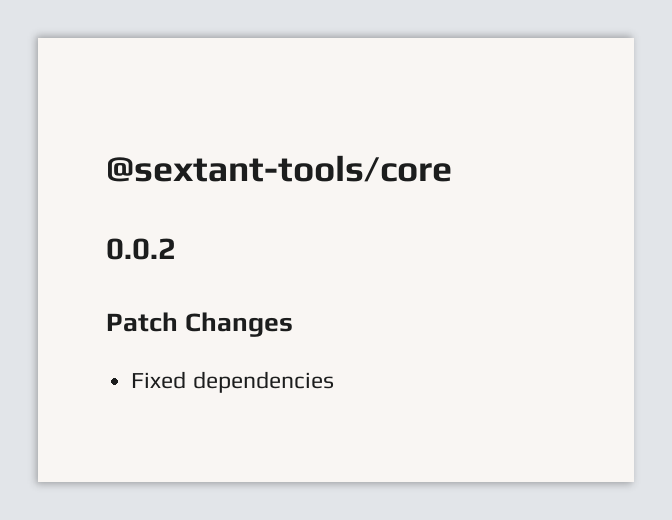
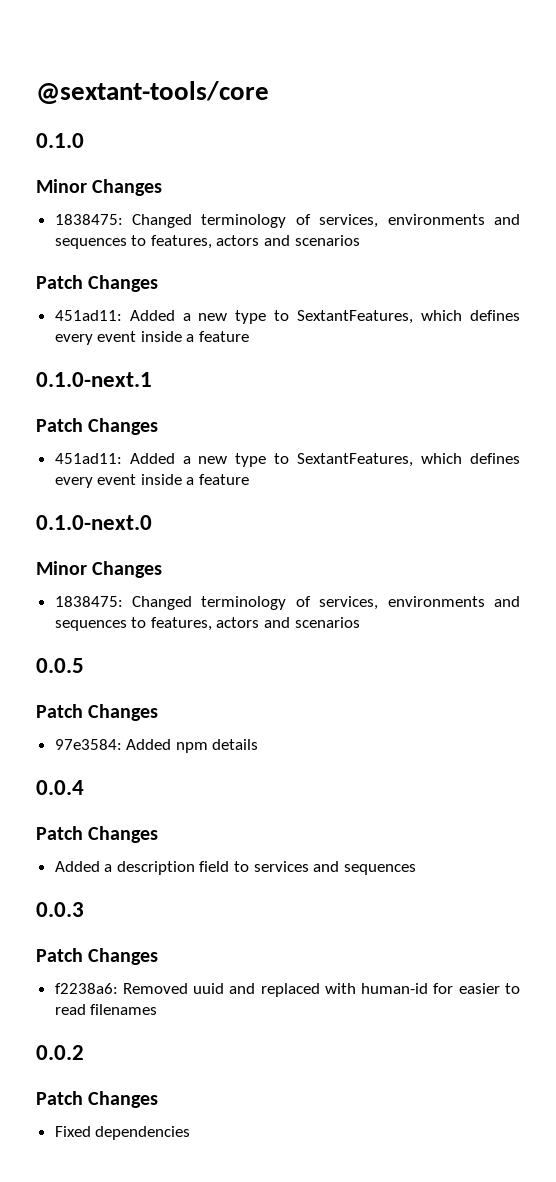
(452, 168) none -> [36,133,84,148] [36,179,163,196] [54,214,520,228] [54,235,360,249] [36,275,159,292] [54,310,520,324] [54,331,250,345] [36,372,152,387] [36,418,159,435] [54,453,520,467] [54,474,250,488] [36,515,152,530] [36,561,163,578] [54,596,520,610] [54,617,360,631] [36,658,84,673] [36,704,159,721] [54,739,259,753] [36,780,84,795] [36,826,159,843] [54,861,416,875] [36,902,84,917] [36,948,159,965] [54,983,520,997] [54,1004,158,1015] // 0.1.0 // Minor Changes // 1838475: Changed terminology of services, environments and sequences to features, actors and scenarios // Patch Changes // 451ad11: Added a new type to SextantFeatures, which defines every event inside a feature // 0.1.0-next.1 // Patch Changes // 451ad11: Added a new type to SextantFeatures, which defines every event inside a feature // 0.1.0-next.0 // Minor Changes // 1838475: Changed terminology of services, environments and sequences to features, actors and scenarios // 0.0.5 // Patch Changes // 97e3584: Added npm details // 0.0.4 // Patch Changes // Added a description field to services and sequences // 0.0.3 // Patch Changes // f2238a6: Removed uuid and replaced with human-id for easier to read filenames

